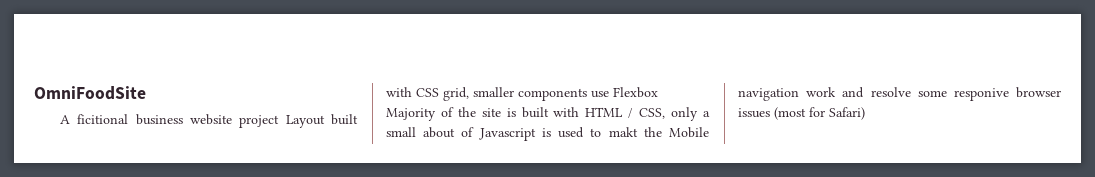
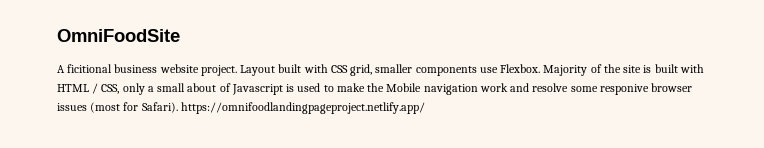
[239,115,280,128] project -> [200,65,237,76] project.
[613,87,658,98] Flexbox -> [500,64,541,73] Flexbox.
[608,127,638,137] makt -> [336,83,365,92] make
[829,107,865,120] Safari) -> [141,102,425,114] Safari). https://omnifoodlandingpageproject.netlify.app/

